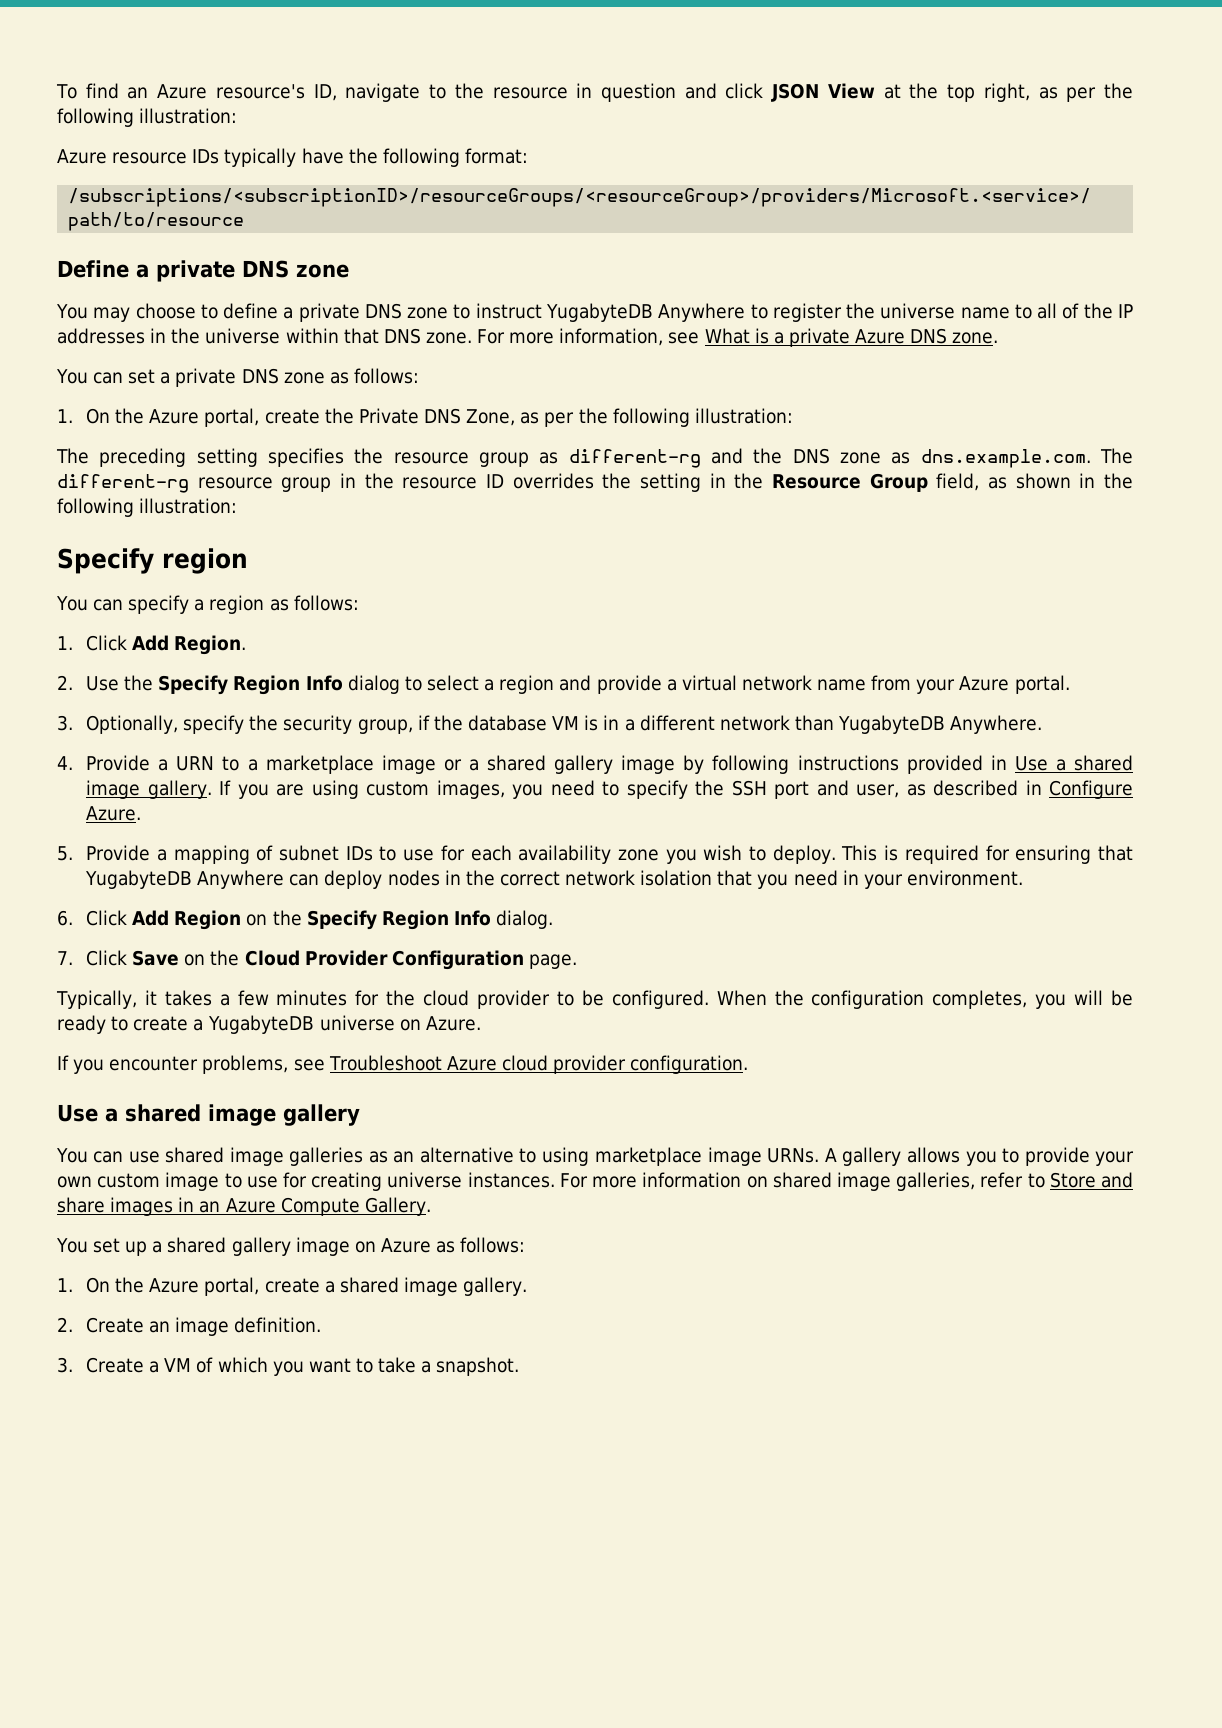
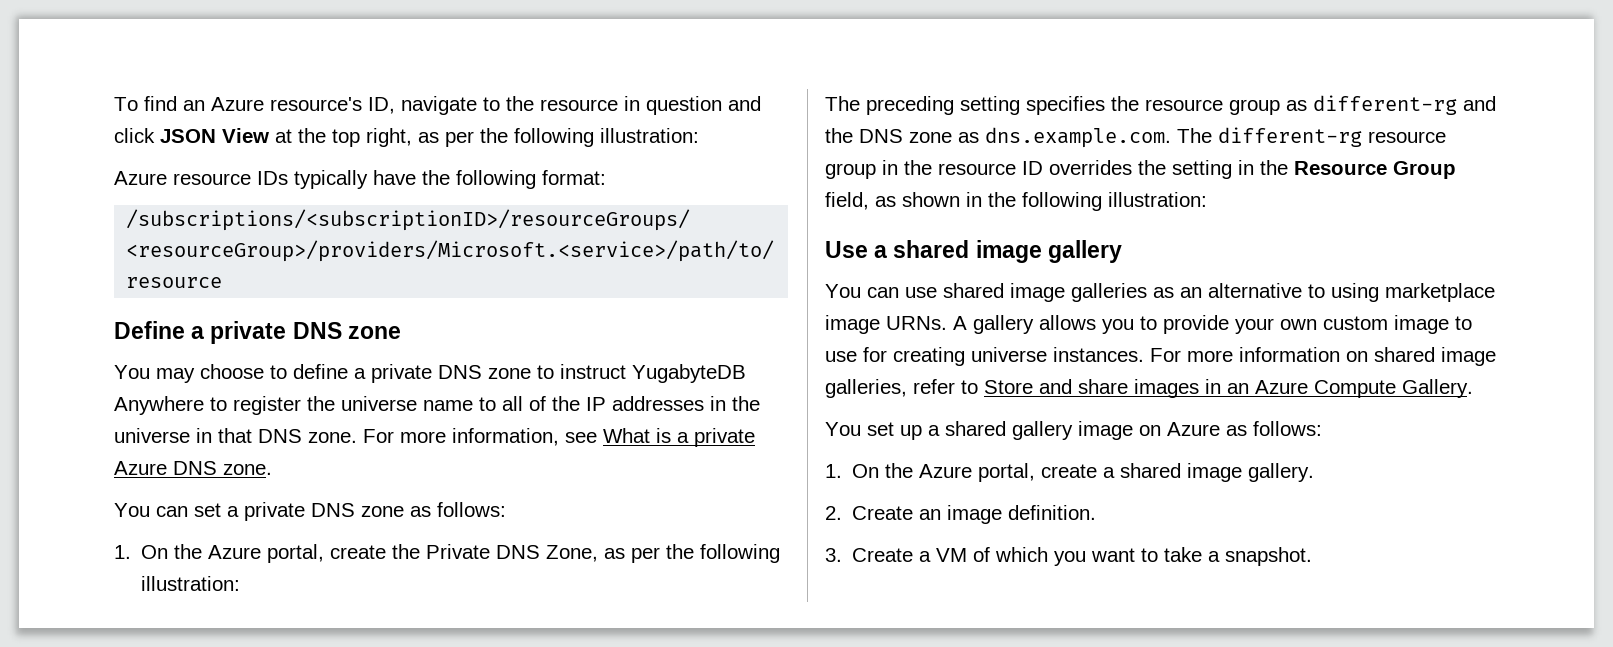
[285,328,339,343] within -> [196,428,212,443] in
[57,548,248,574] [56,595,359,614] [57,635,247,655] [57,675,1070,695] [57,715,1043,734] [57,755,1134,774] [86,780,1134,799] [86,806,142,821] [57,845,1133,864] [85,870,1024,889] [57,910,554,930] [57,950,578,970] [56,990,1133,1009] [57,1015,481,1034] [57,1055,749,1074] // Specify region // You can specify a region as follows: // 1. Click Add Region. // 2. Use the Specify Region Info dialog to select a region and provide a virtual network name from your Azure portal. // 3. Optionally, specify the security group, if the database VM is in a different network than YugabyteDB Anywhere. // 4. Provide a URN to a marketplace image or a shared gallery image by following instructions provided in Use a shared image gallery. If you are using custom images, you need to specify the SSH port and user, as described in Configure Azure. // 5. Provide a mapping of subnet IDs to use for each availability zone you wish to deploy. This is required for ensuring that YugabyteDB Anywhere can deploy nodes in the correct network isolation that you need in your environment. // 6. Click Add Region on the Specify Region Info dialog. // 7. Click Save on the Cloud Provider Configuration page. // Typically, it takes a few minutes for the cloud provider to be configured. When the configuration completes, you will be ready to create a YugabyteDB universe on Azure. // If you encounter problems, see Troubleshoot Azure cloud provider configuration. -> (1207, 199) none

